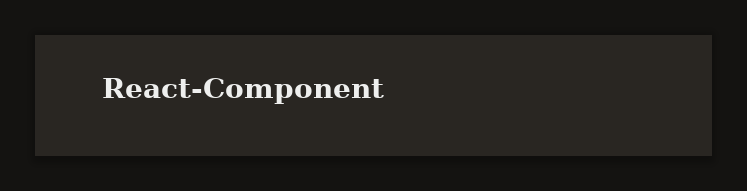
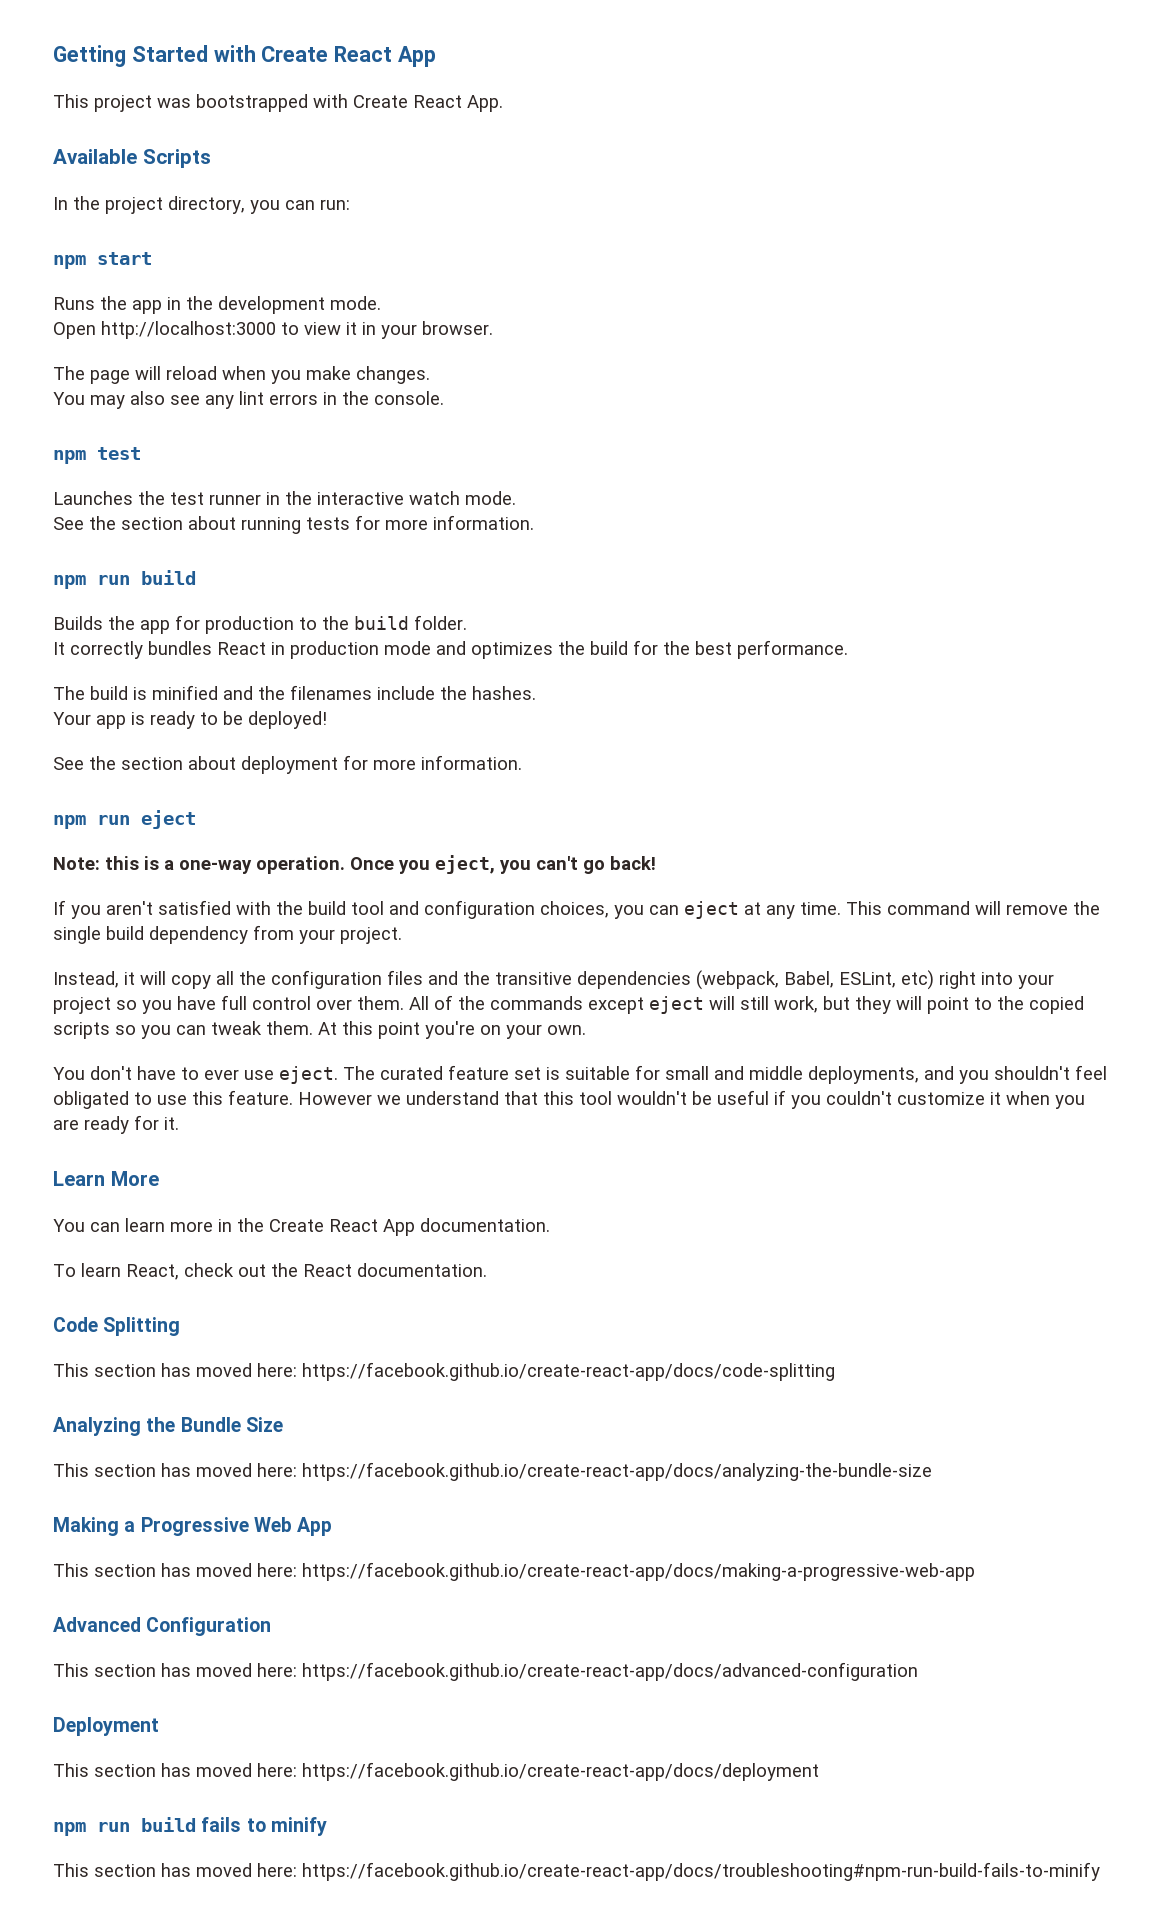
[102,78,384,104] React-Component -> [53,45,437,67] [53,94,503,112] [53,149,211,168] [53,196,350,214] [53,252,152,269] [53,296,381,314] [53,321,493,339] [53,366,430,384] [53,391,444,409] [53,447,141,464] [53,491,516,505] [53,515,534,534] [53,570,196,589] [53,615,467,634] [53,640,848,659] [53,685,536,700] [53,711,327,729] [53,755,522,774] [53,810,196,829] [53,855,656,874] [53,900,1100,919] [53,925,402,944] [53,970,1054,990] [53,995,1084,1014] [53,1021,586,1039] [53,1065,1107,1084] [53,1090,1085,1109] [53,1115,179,1134] [53,1171,159,1186] [53,1218,550,1236] [53,1263,487,1280] [53,1317,181,1336] [53,1362,835,1381] [53,1417,283,1436] [53,1462,932,1481] [53,1517,333,1536] [53,1562,975,1581] [53,1617,272,1636] [53,1662,918,1681] [53,1717,159,1736] [53,1762,819,1781] [53,1817,327,1836] [53,1862,1100,1881] Getting Started with Create React App // This project was bootstrapped with Create React App. // Available Scripts // In the project directory, you can run: // npm start // Runs the app in the development mode. // Open http://localhost:3000 to view it in your browser. // The page will reload when you make changes. // You may also see any lint errors in the console. // npm test // Launches the test runner in the interactive watch mode. // See the section about running tests for more information. // npm run build // Builds the app for production to the build folder. // It correctly bundles React in production mode and optimizes the build for the best performance. // The build is minified and the filenames include the hashes. // Your app is ready to be deployed! // See the section about deployment for more information. // npm run eject // Note: this is a one-way operation. Once you eject, you can't go back! // If you aren't satisfied with the build tool and configuration choices, you can eject at any time. This command will remove the single build dependency from your project. // Instead, it will copy all the configuration files and the transitive dependencies (webpack, Babel, ESLint, etc) right into your project so you have full control over them. All of the commands except eject will still work, but they will point to the copied scripts so you can tweak them. At this point you're on your own. // You don't have to ever use eject. The curated feature set is suitable for small and middle deployments, and you shouldn't feel obligated to use this feature. However we understand that this tool wouldn't be useful if you couldn't customize it when you are ready for it. // Learn More // You can learn more in the Create React App documentation. // To learn React, check out the React documentation. // Code Splitting // This section has moved here: https://facebook.github.io/create-react-app/docs/code-splitting // Analyzing the Bundle Size // This section has moved here: https://facebook.github.io/create-react-app/docs/analyzing-the-bundle-size // Making a Progressive Web App // This section has moved here: https://facebook.github.io/create-react-app/docs/making-a-progressive-web-app // Advanced Configuration // This section has moved here: https://facebook.github.io/create-react-app/docs/advanced-configuration // Deployment // This section has moved here: https://facebook.github.io/create-react-app/docs/deployment // npm run build fails to minify // This section has moved here: https://facebook.github.io/create-react-app/docs/troubleshooting#npm-run-build-fails-to-minify

